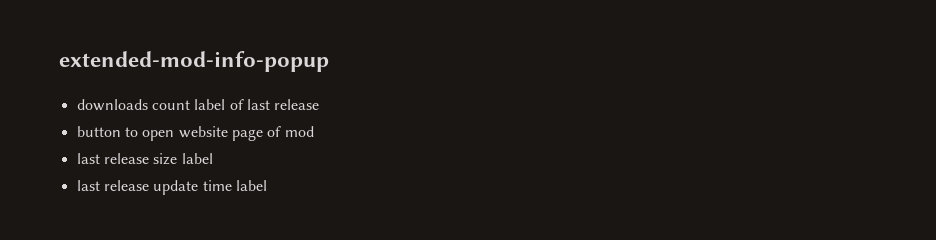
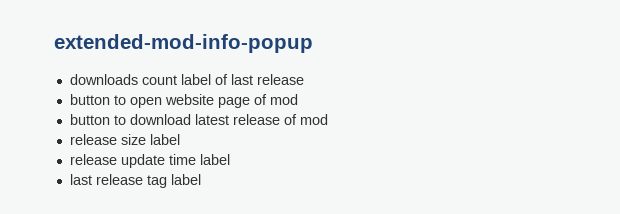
[76,153,100,164] last -> [69,114,328,125] button to download latest release of mod //
[76,180,100,191] last -> (180, 139) none
(267, 185) none -> [69,174,201,188] // last release tag label

